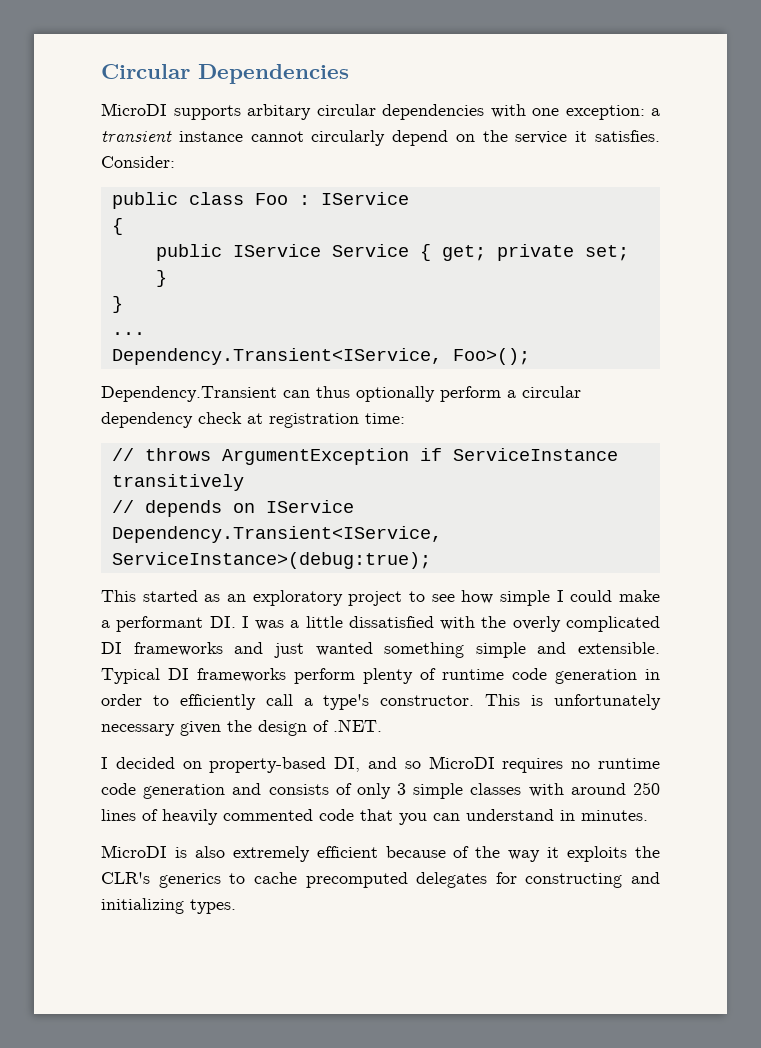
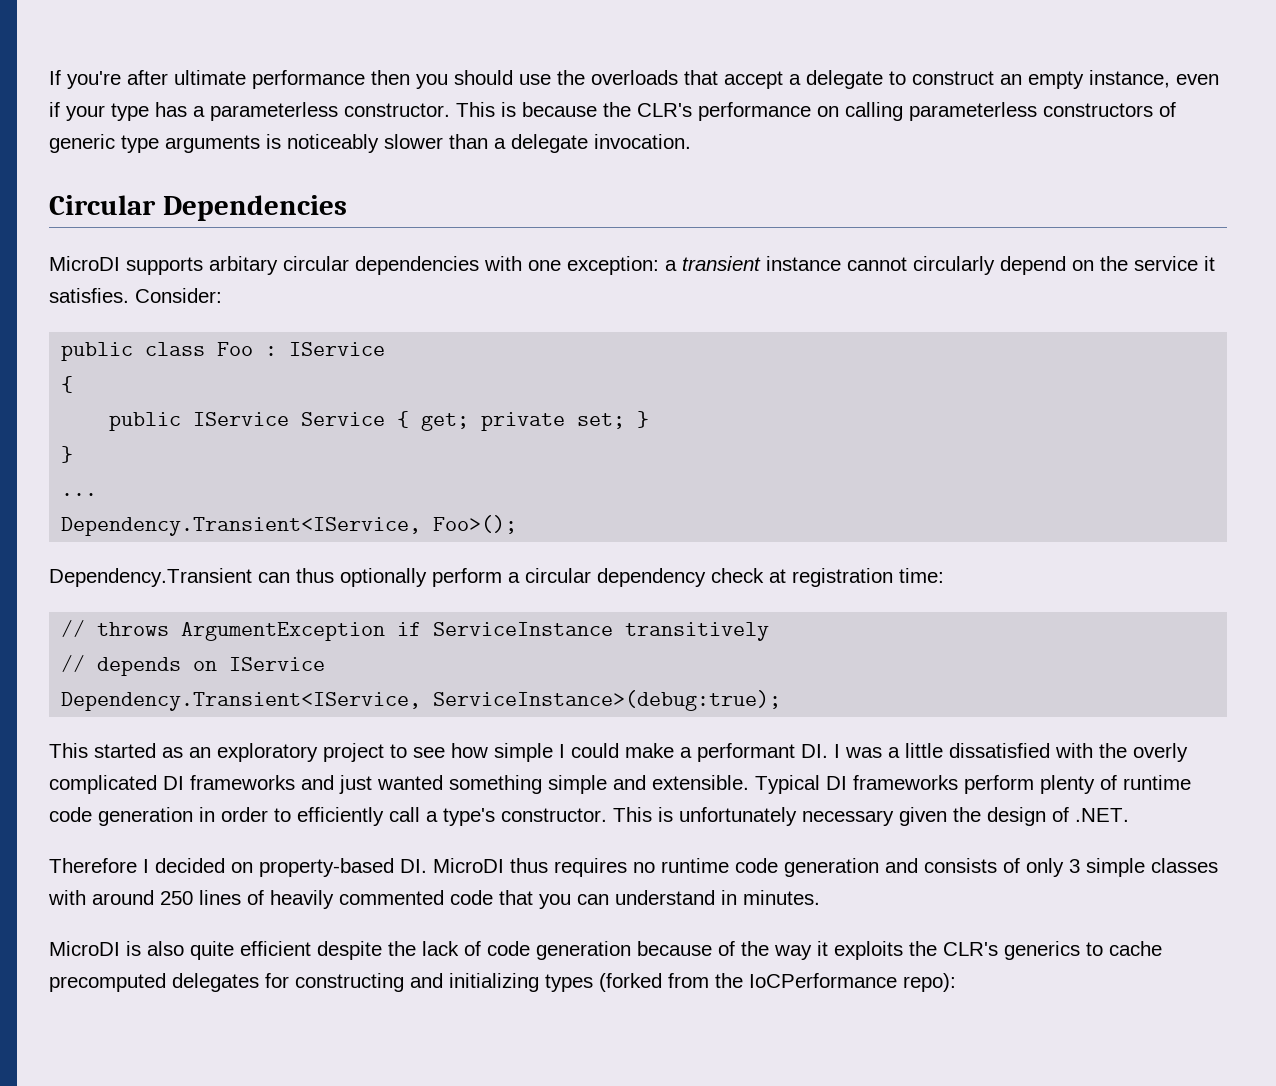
(101, 71) none -> [49,70,1219,89] [49,102,1176,121] [49,134,691,153] If you're after ultimate performance then you should use the overloads that accept a delegate to construct an empty instance, even if your type has a parameterless constructor. This is because the CLR's performance on calling parameterless constructors of generic type arguments is noticeably slower than a delegate invocation. //
(382, 725) none -> [49,858,137,873] Therefore
[334,756,495,772] DI, and so MicroDI -> [400,858,548,873] DI. MicroDI thus
[232,846,378,862] extremely efficient -> [190,941,631,960] quite efficient despite the lack of code generation
[190,899,236,914] types. -> [545,973,956,992] types (forked from the IoCPerformance repo):

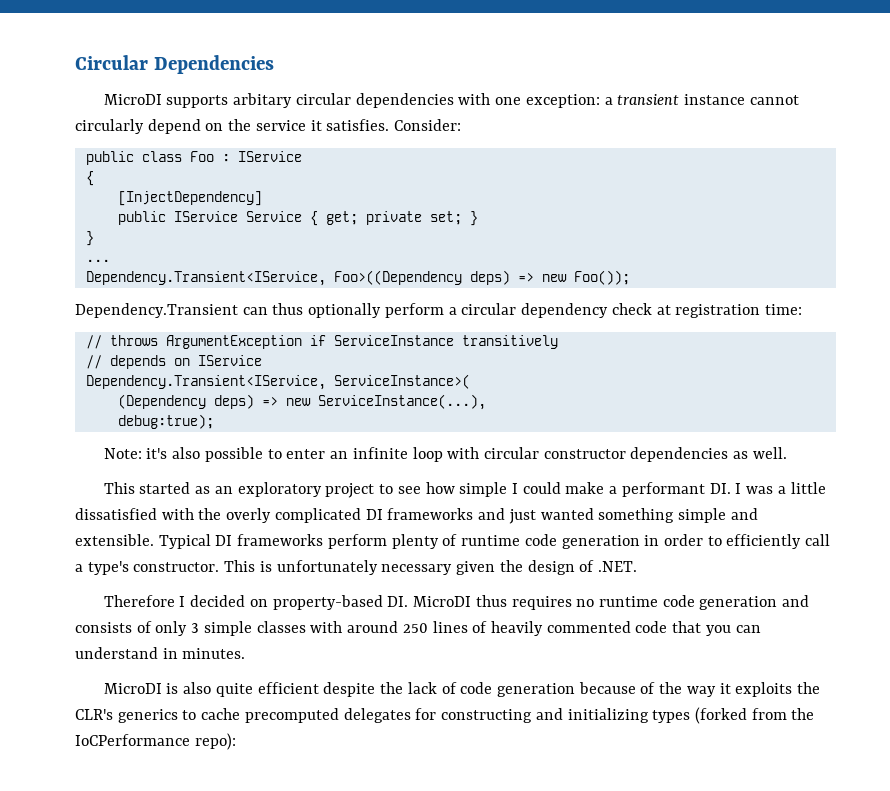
[49,70,1219,89] [49,102,1176,121] [49,134,691,153] If you're after ultimate performance then you should use the overloads that accept a delegate to construct an empty instance, even if your type has a parameterless constructor. This is because the CLR's performance on calling parameterless constructors of generic type arguments is noticeably slower than a delegate invocation. // -> (75, 62) none
(74, 384) none -> [117,191,262,206] // [InjectDependency]
[433,515,518,534] Foo>(); -> [333,270,630,285] Foo>((Dependency deps) => new Foo());
[433,690,782,711] ServiceInstance>(debug:true); -> [333,374,470,389] [117,394,486,410] [117,414,214,429] [103,447,787,462] ServiceInstance>( // (Dependency deps) => new ServiceInstance(...), // debug:true); // Note: it's also possible to enter an infinite loop with circular constructor dependencies as well.

